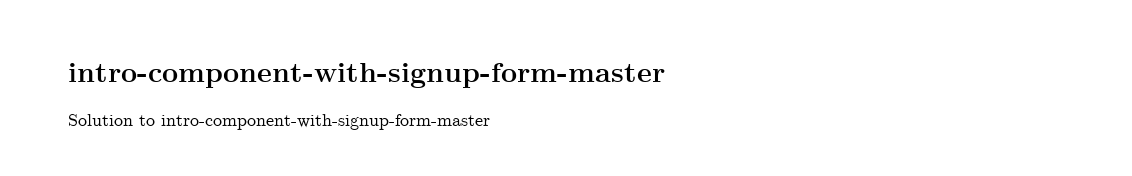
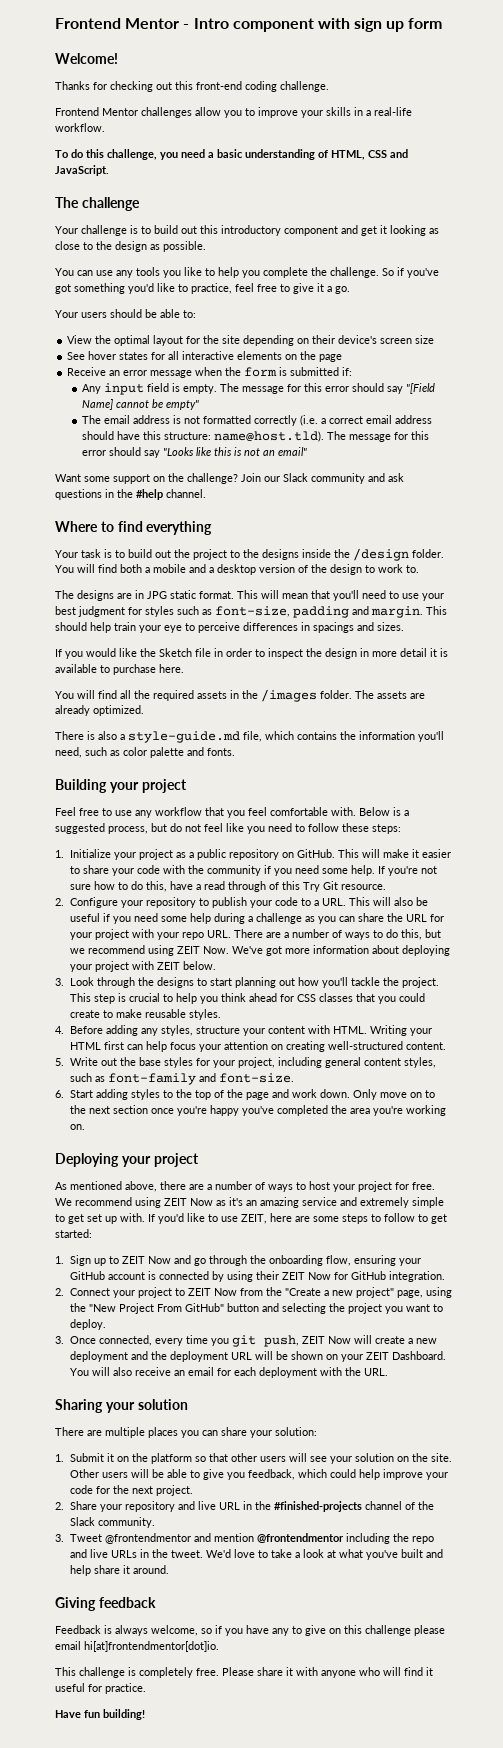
[68,63,665,88] [68,114,490,130] intro-component-with-signup-form-master // Solution to intro-component-with-signup-form-master -> [55,18,443,32] [55,53,118,64] [55,81,329,92] [55,107,412,118] [55,123,105,132] [55,149,408,160] [55,165,109,176] [55,197,140,211] [55,225,439,236] [55,241,206,252] [55,267,439,278] [55,283,350,294] [55,309,196,318] [67,335,435,346] [67,351,343,362] [67,367,353,378] [81,383,435,395] [81,399,199,410] [81,415,432,426] [81,431,429,442] [81,447,307,458] [55,473,404,484] [55,489,206,500] [55,521,213,535] [55,548,444,561] [55,564,419,575] [55,590,444,601] [55,606,447,618] [55,622,404,633] [55,648,448,659] [55,664,184,675] [55,689,425,702] [55,705,144,716] [55,731,444,743] [55,747,235,758] [55,779,187,793] [55,807,409,818] [55,823,401,834] [55,849,451,860] [69,865,437,876] [69,881,386,892] [55,897,428,908] [69,913,444,924] [69,929,441,940] [69,945,450,956] [69,961,216,972] [55,977,439,988] [69,993,425,1004] [69,1009,221,1020] [55,1025,432,1036] [69,1041,446,1052] [55,1057,436,1068] [69,1073,294,1085] [55,1089,435,1100] [69,1105,446,1116] [69,1124,85,1130] [55,1153,199,1167] [55,1181,435,1192] [55,1197,444,1208] [55,1213,447,1224] [55,1229,92,1238] [55,1255,421,1266] [69,1271,445,1282] [55,1287,452,1298] [69,1303,443,1314] [69,1319,106,1330] [55,1335,437,1347] [69,1351,446,1362] [69,1367,388,1378] [55,1399,188,1413] [55,1427,317,1438] [55,1453,452,1464] [69,1469,448,1480] [69,1485,193,1496] [55,1501,434,1512] [69,1517,155,1528] [55,1533,434,1544] [69,1549,443,1560] [69,1565,169,1576] [55,1597,156,1611] [55,1625,445,1636] [55,1641,219,1652] [55,1667,433,1678] [55,1683,146,1694] [55,1709,145,1720] Frontend Mentor - Intro component with sign up form // Welcome! // Thanks for checking out this front-end coding challenge. // Frontend Mentor challenges allow you to improve your skills in a real-life workflow. // To do this challenge, you need a basic understanding of HTML, CSS and JavaScript. // The challenge // Your challenge is to build out this introductory component and get it looking as close to the design as possible. // You can use any tools you like to help you complete the challenge. So if you've got something you'd like to practice, feel free to give it a go. // Your users should be able to: // View the optimal layout for the site depending on their device's screen size // See hover states for all interactive elements on the page // Receive an error message when the form is submitted if: // Any input field is empty. The message for this error should say "[Field Name] cannot be empty" // The email address is not formatted correctly (i.e. a correct email address should have this structure: name@host.tld). The message for this error should say "Looks like this is not an email" // Want some support on the challenge? Join our Slack community and ask questions in the #help channel. // Where to find everything // Your task is to build out the project to the designs inside the /design folder. You will find both a mobile and a desktop version of the design to work to. // The designs are in JPG static format. This will mean that you'll need to use your best judgment for styles such as font-size, padding and margin. This should help train your eye to perceive differences in spacings and sizes. // If you would like the Sketch file in order to inspect the design in more detail it is available to purchase here. // You will find all the required assets in the /images folder. The assets are already optimized. // There is also a style-guide.md file, which contains the information you'll need, such as color palette and fonts. // Building your project // Feel free to use any workflow that you feel comfortable with. Below is a suggested process, but do not feel like you need to follow these steps: // 1. Initialize your project as a public repository on GitHub. This will make it easier to share your code with the community if you need some help. If you're not sure how to do this, have a read through of this Try Git resource. // 2. Configure your repository to publish your code to a URL. This will also be useful if you need some help during a challenge as you can share the URL for your project with your repo URL. There are a number of ways to do this, but we recommend using ZEIT Now. We've got more information about deploying your project with ZEIT below. // 3. Look through the designs to start planning out how you'll tackle the project. This step is crucial to help you think ahead for CSS classes that you could create to make reusable styles. // 4. Before adding any styles, structure your content with HTML. Writing your HTML first can help focus your attention on creating well-structured content. // 5. Write out the base styles for your project, including general content styles, such as font-family and font-size. // 6. Start adding styles to the top of the page and work down. Only move on to the next section once you're happy you've completed the area you're working on. // Deploying your project // As mentioned above, there are a number of ways to host your project for free. We recommend using ZEIT Now as it's an amazing service and extremely simple to get set up with. If you'd like to use ZEIT, here are some steps to follow to get started: // 1. Sign up to ZEIT Now and go through the onboarding flow, ensuring your GitHub account is connected by using their ZEIT Now for GitHub integration. // 2. Connect your project to ZEIT Now from the "Create a new project" page, using the "New Project From GitHub" button and selecting the project you want to deploy. // 3. Once connected, every time you git push, ZEIT Now will create a new deployment and the deployment URL will be shown on your ZEIT Dashboard. You will also receive an email for each deployment with the URL. // Sharing your solution // There are multiple places you can share your solution: // 1. Submit it on the platform so that other users will see your solution on the site. Other users will be able to give you feedback, which could help improve your code for the next project. // 2. Share your repository and live URL in the #finished-projects channel of the Slack community. // 3. Tweet @frontendmentor and mention @frontendmentor including the repo and live URLs in the tweet. We'd love to take a look at what you've built and help share it around. // Giving feedback // Feedback is always welcome, so if you have any to give on this challenge please email hi[at]frontendmentor[dot]io. // This challenge is completely free. Please share it with anyone who will find it useful for practice. // Have fun building!

